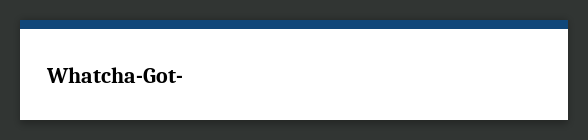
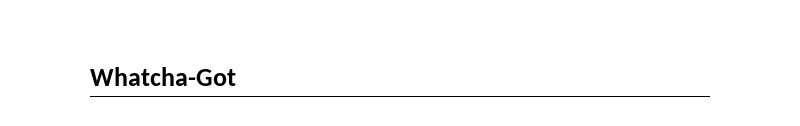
[46,67,183,83] Whatcha-Got- -> [90,67,236,86] Whatcha-Got

